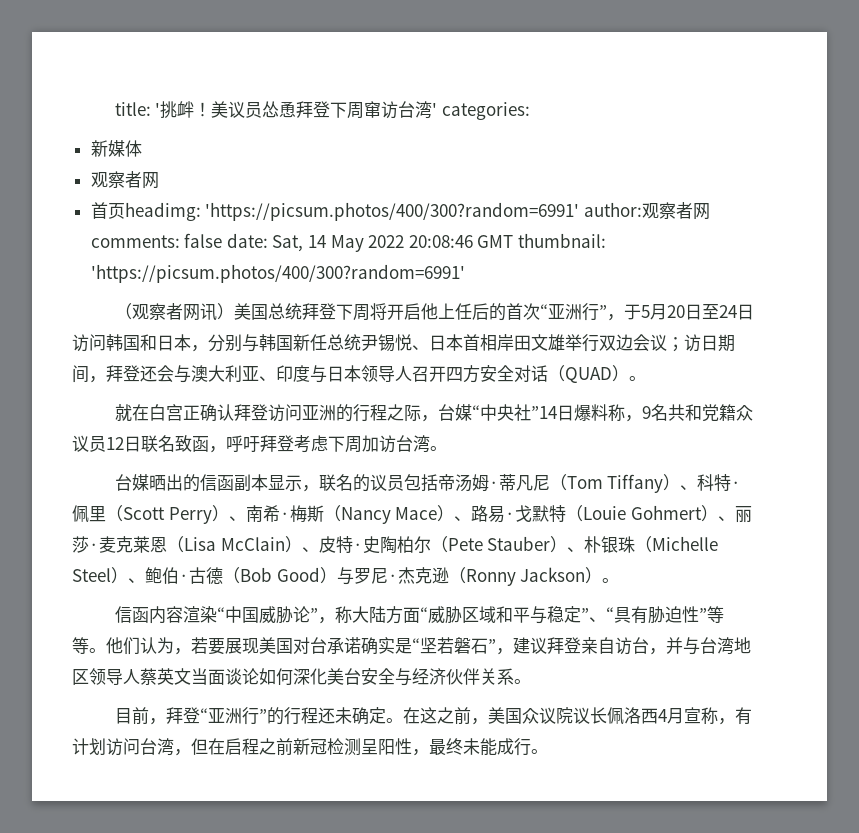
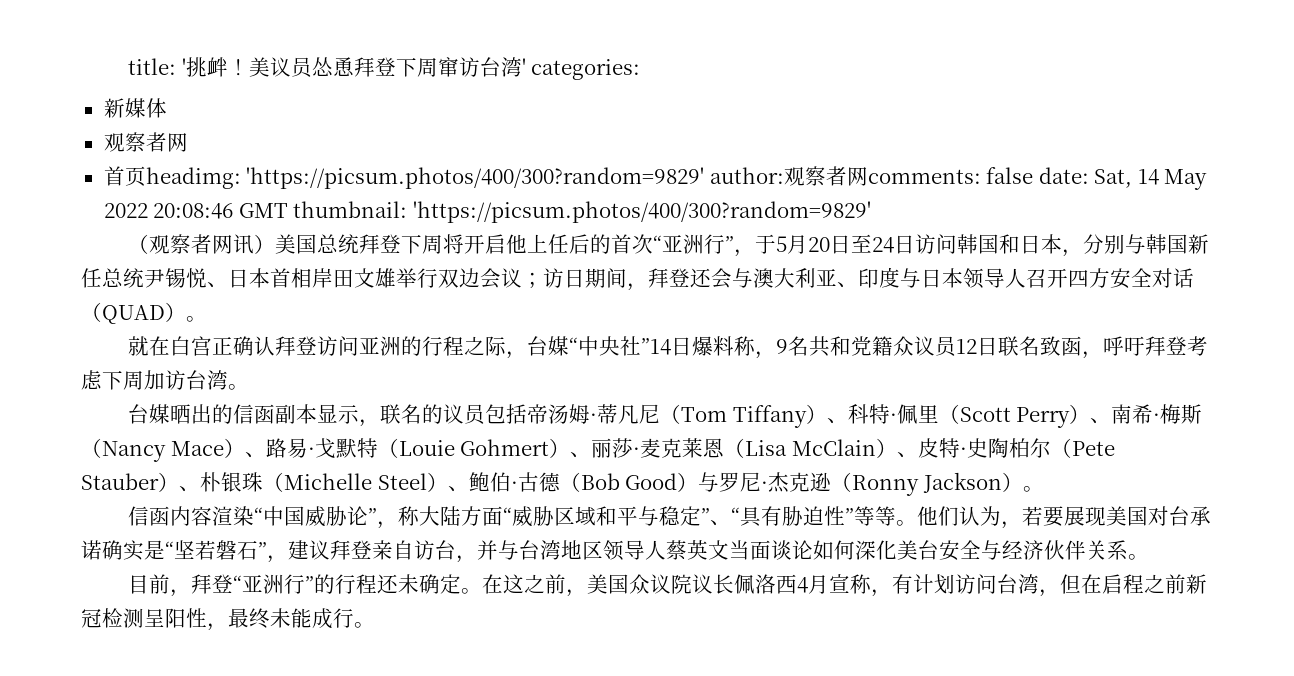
[205,202,580,221] 'https://picsum.photos/400/300?random=6991' -> [246,167,705,189] 'https://picsum.photos/400/300?random=9829'
[90,264,465,283] 'https://picsum.photos/400/300?random=6991' -> [412,201,871,223] 'https://picsum.photos/400/300?random=9829'

